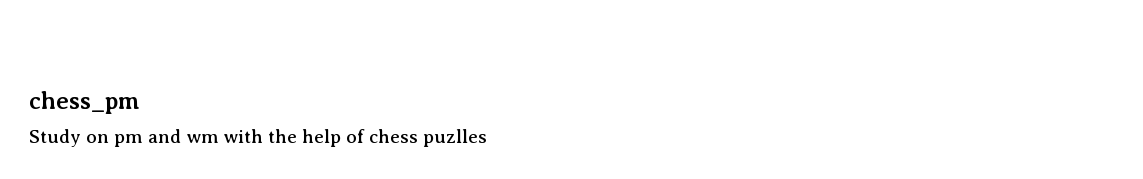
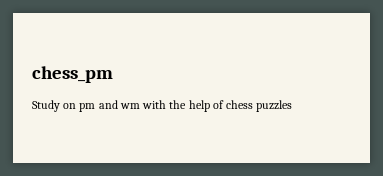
[423,129,488,147] puzlles -> [256,100,293,112] puzzles

